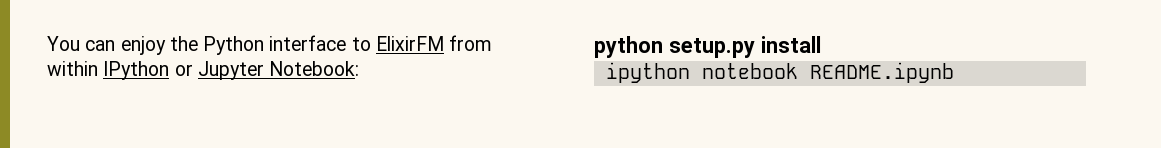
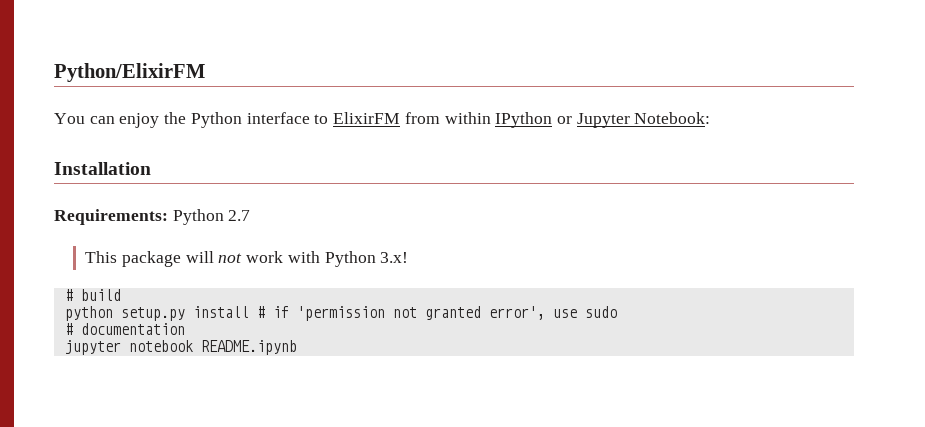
(47, 43) none -> [54,63,205,82] Python/ElixirFM //
[594,36,821,58] [605,62,690,83] python setup.py install // ipython -> [54,162,151,175] [54,209,251,225] [85,251,409,267] [64,289,121,301] [64,306,617,321] [64,323,185,335] [64,340,121,355] Installation // Requirements: Python 2.7 // This package will not work with Python 3.x! // # build // python setup.py install # if 'permission not granted error', use sudo // # documentation // jupyter

